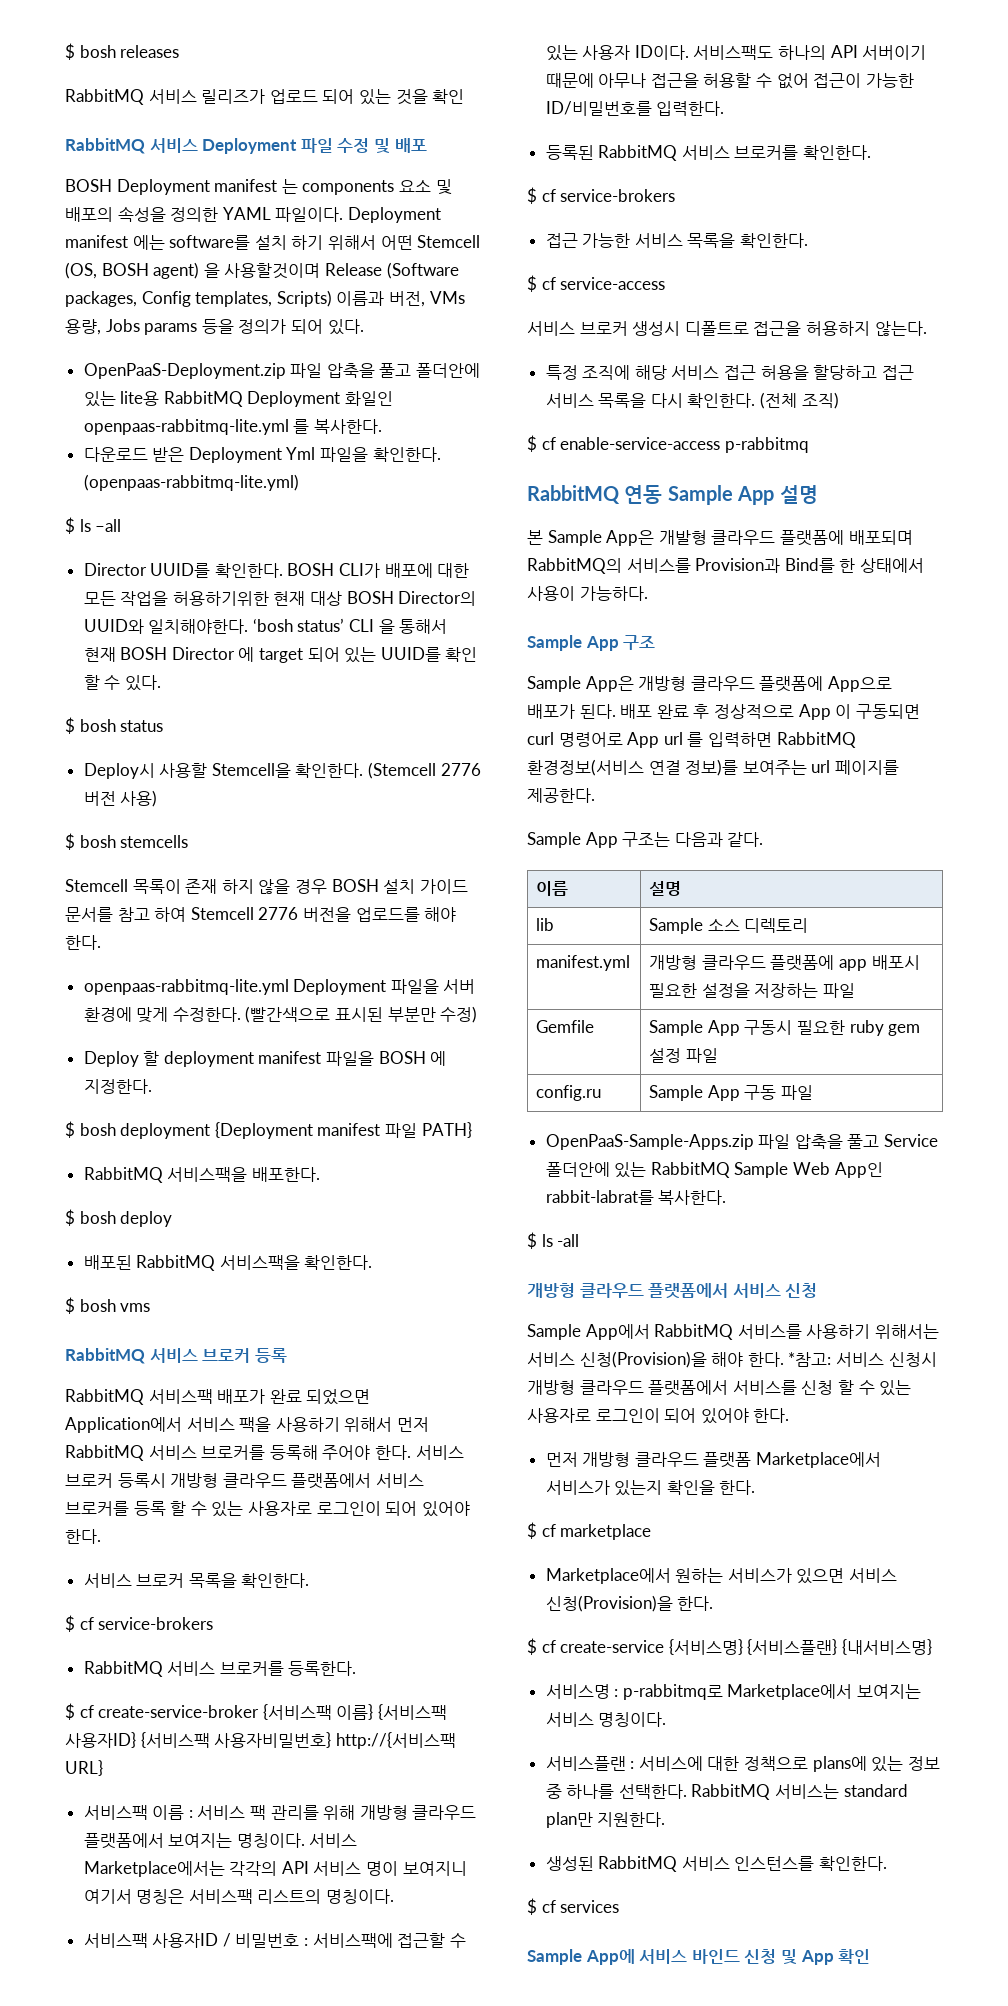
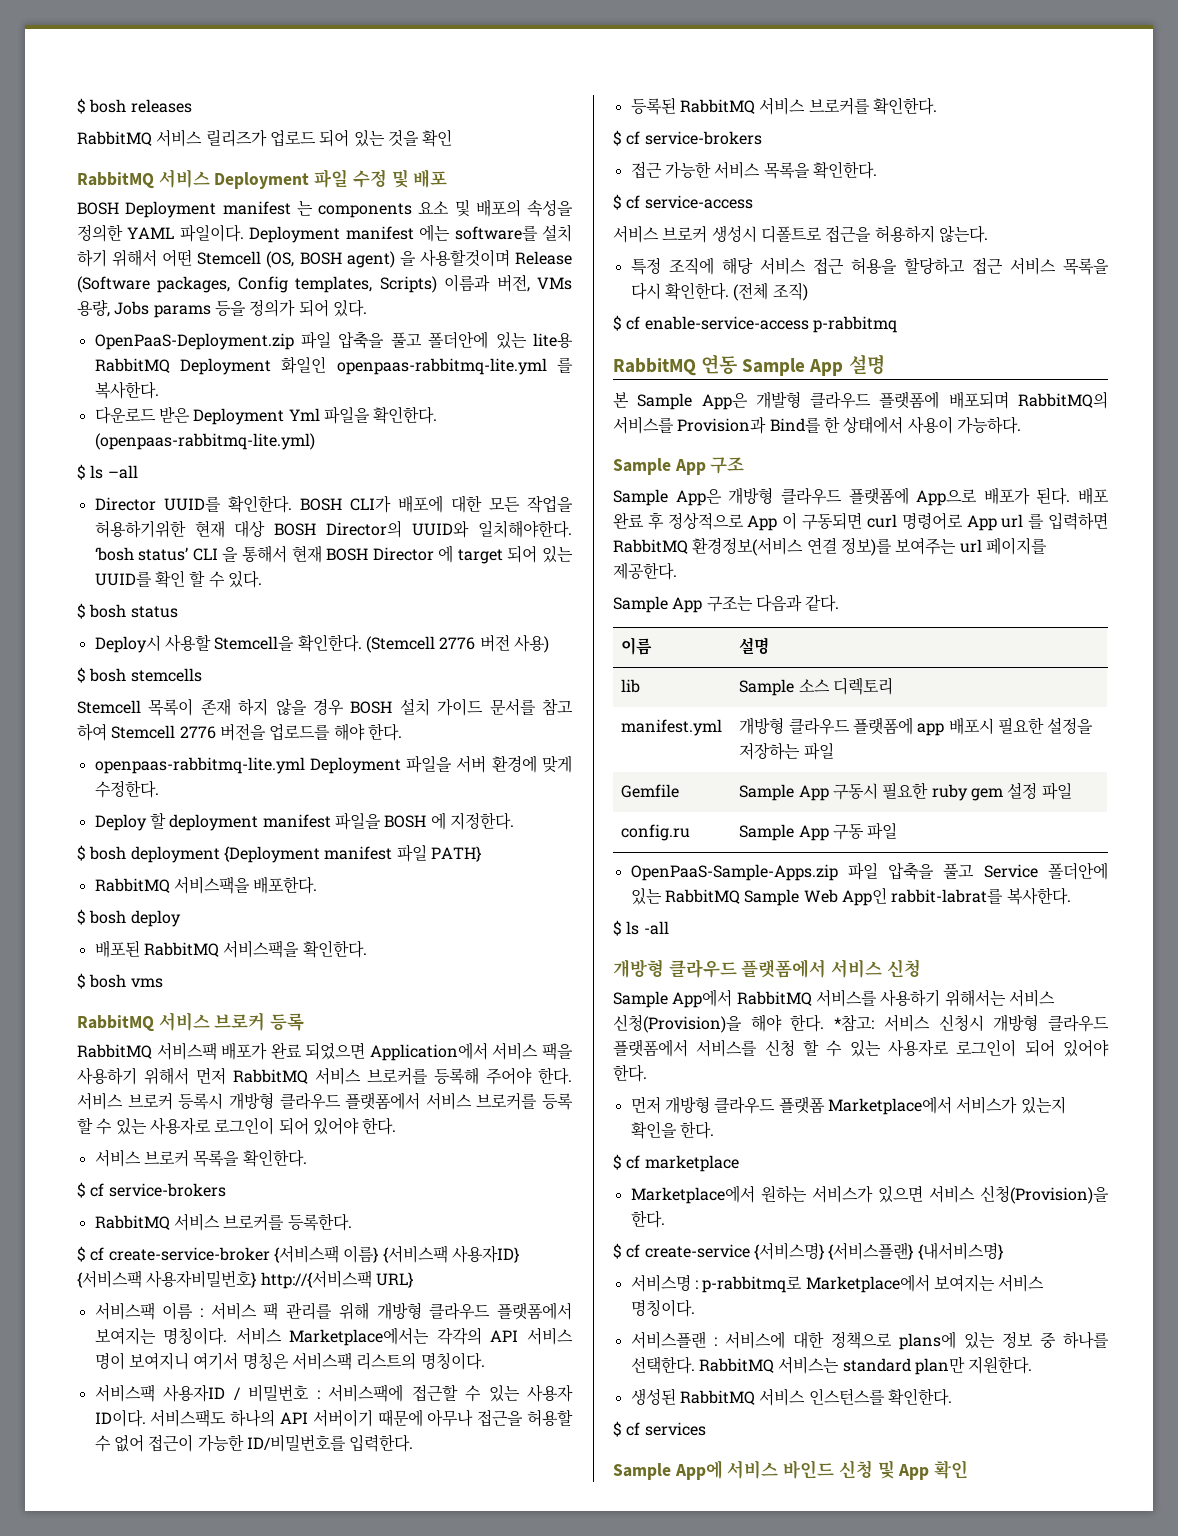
[245,1006,478,1023] (빨간색으로 표시된 부분만 수정) -> (159, 789) none

